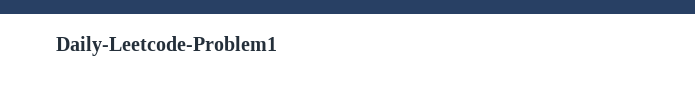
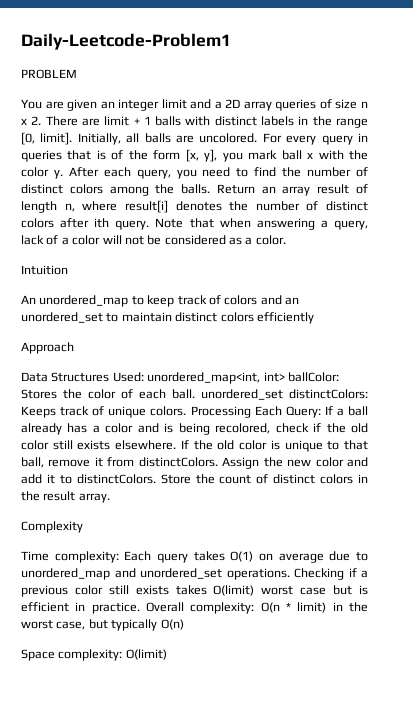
(277, 46) none -> [21,69,77,79] [21,99,369,111] [21,116,369,128] [21,132,368,145] [21,149,368,162] [21,167,369,179] [21,184,368,196] [21,200,368,213] [21,218,368,230] [21,235,286,245] [21,265,68,275] [21,295,299,307] [21,312,314,324] [21,342,74,354] [21,372,339,384] [21,389,368,400] [21,406,369,418] [21,423,368,435] [21,440,368,452] [21,457,369,469] [21,474,368,484] [21,491,110,503] [21,521,83,533] [21,551,368,563] [21,568,368,580] [21,585,369,597] [21,602,368,614] [21,619,184,631] [21,649,167,661] // PROBLEM // You are given an integer limit and a 2D array queries of size n x 2. There are limit + 1 balls with distinct labels in the range [0, limit]. Initially, all balls are uncolored. For every query in queries that is of the form [x, y], you mark ball x with the color y. After each query, you need to find the number of distinct colors among the balls. Return an array result of length n, where result[i] denotes the number of distinct colors after ith query. Note that when answering a query, lack of a color will not be considered as a color. // Intuition // An unordered_map to keep track of colors and an unordered_set to maintain distinct colors efficiently // Approach // Data Structures Used: unordered_map<int, int> ballColor: Stores the color of each ball. unordered_set distinctColors: Keeps track of unique colors. Processing Each Query: If a ball already has a color and is being recolored, check if the old color still exists elsewhere. If the old color is unique to that ball, remove it from distinctColors. Assign the new color and add it to distinctColors. Store the count of distinct colors in the result array. // Complexity // Time complexity: Each query takes O(1) on average due to unordered_map and unordered_set operations. Checking if a previous color still exists takes O(limit) worst case but is efficient in practice. Overall complexity: O(n * limit) in the worst case, but typically O(n) // Space complexity: O(limit)

